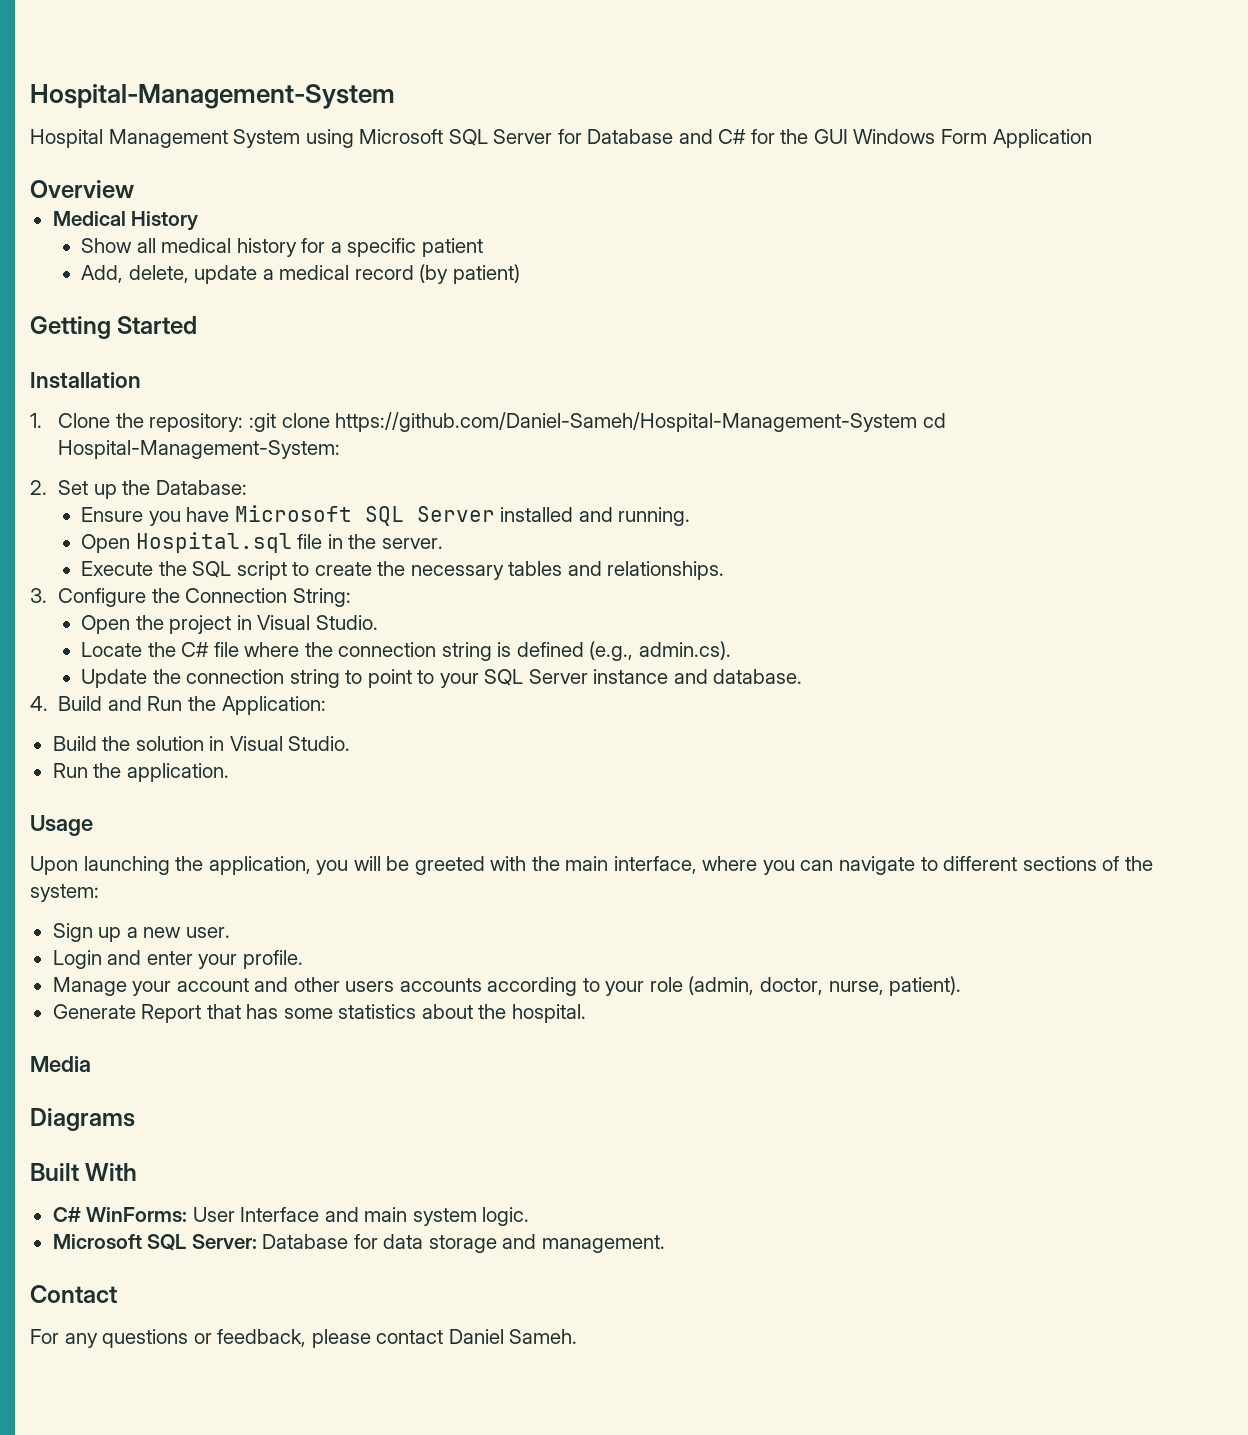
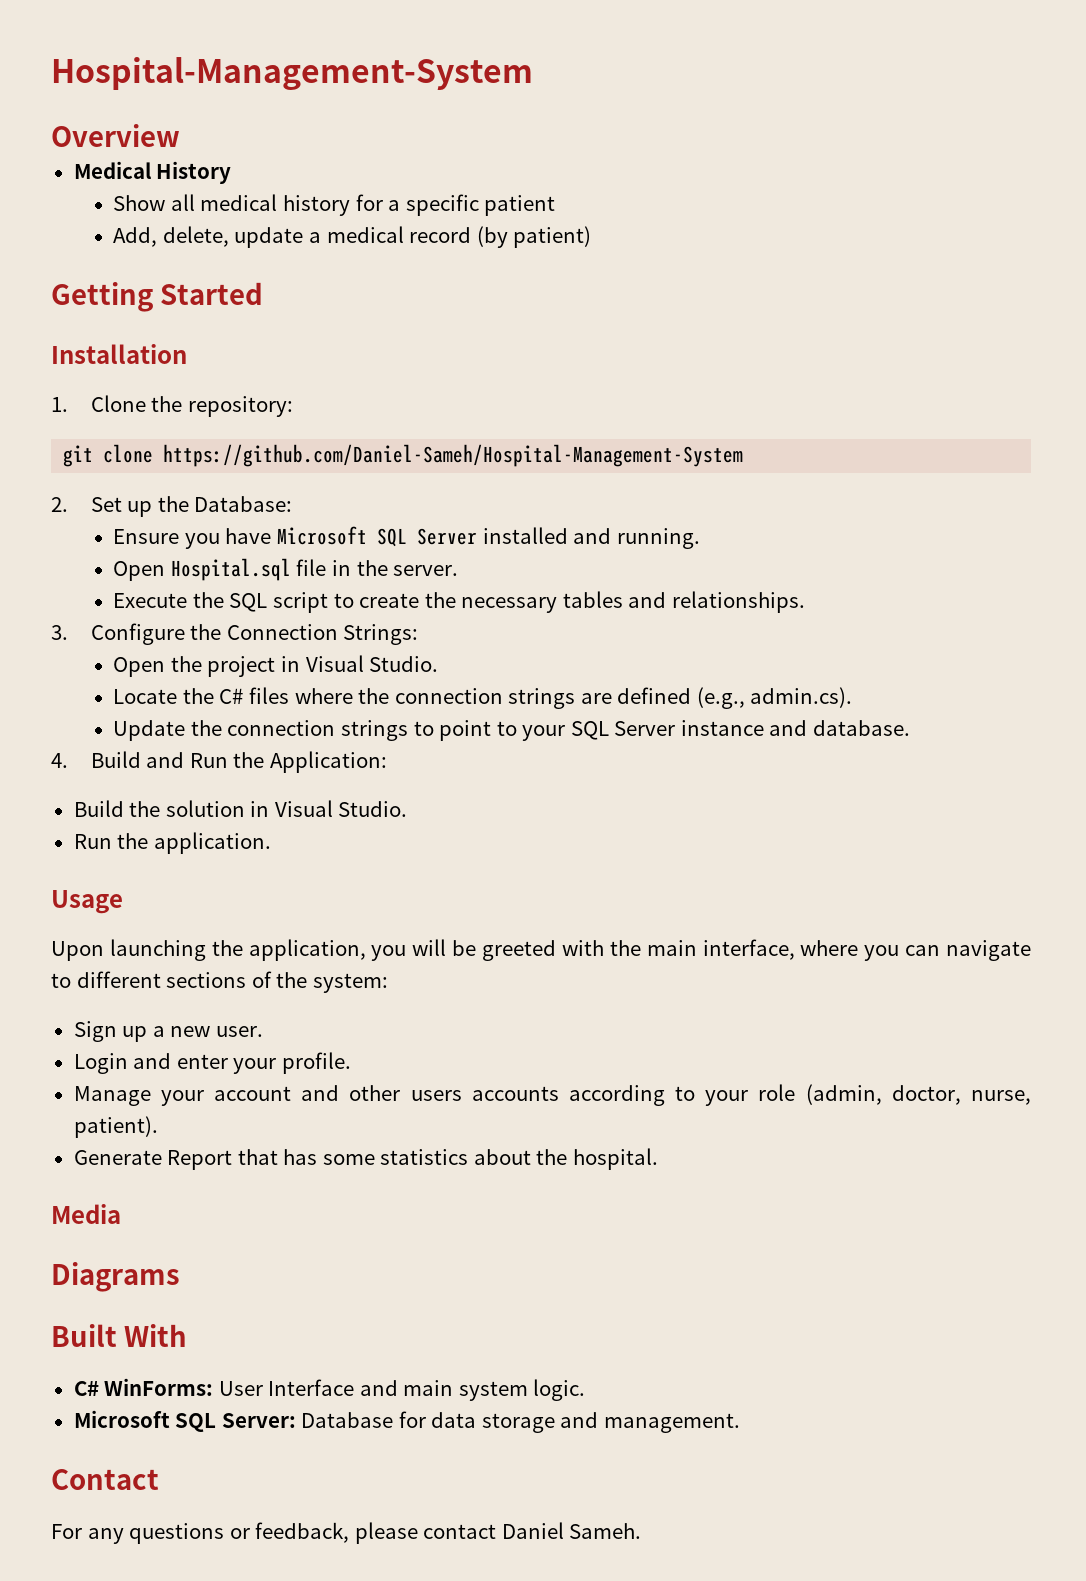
[30,129,1092,148] // Hospital Management System using Microsoft SQL Server for Database and C# for the GUI Windows Form Application -> (533, 74) none
[249,413,277,432] :git -> [63,445,94,467] // git
[922,413,946,428] [58,440,341,459] cd Hospital-Management-System: -> (744, 455) none
[293,588,352,607] String: -> [343,624,419,645] Strings:
[213,642,239,657] file -> [248,687,289,704] files
[441,642,512,661] string is -> [508,688,612,709] strings are
[289,669,340,688] string -> [340,720,408,741] strings

